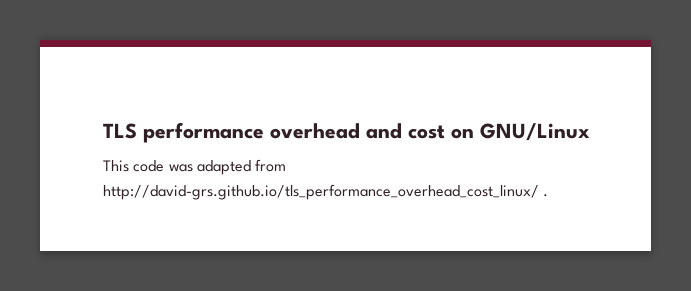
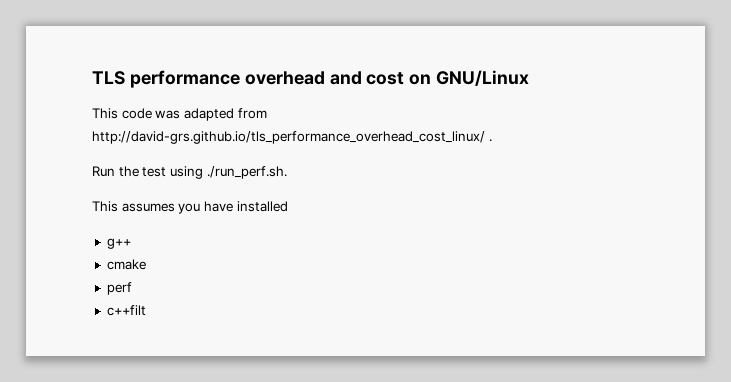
(549, 195) none -> [92,166,287,179] [92,201,288,214] [106,238,131,249] [106,259,146,270] [106,282,132,295] [106,305,146,316] // Run the test using ./run_perf.sh. // This assumes you have installed // g++ // cmake // perf // c++filt

